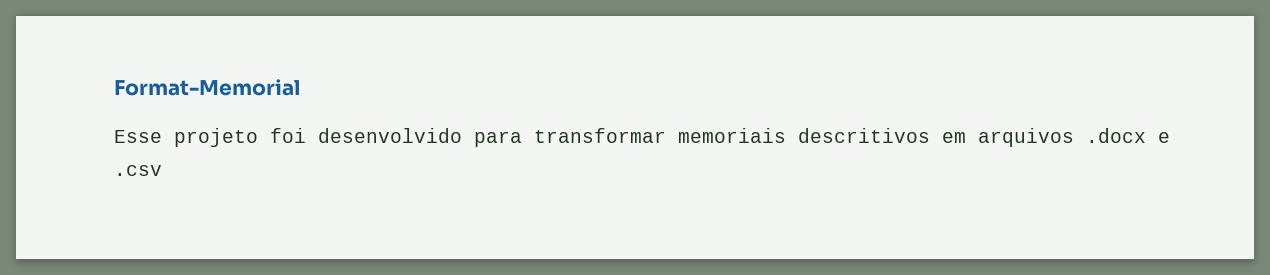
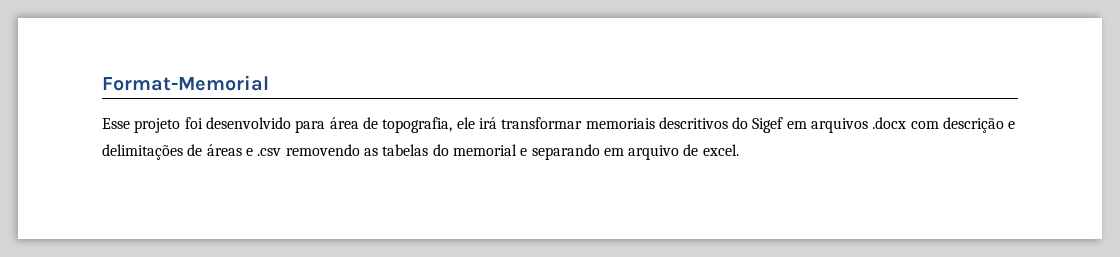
(522, 139) none -> [329,117,497,133] área de topografia, ele irá
(930, 135) none -> [732,117,784,133] do Sigef
[1158,132,1170,143] [114,165,162,176] e .csv -> [910,117,1016,133] [102,144,739,160] com descrição e delimitações de áreas e .csv removendo as tabelas do memorial e separando em arquivo de excel.

